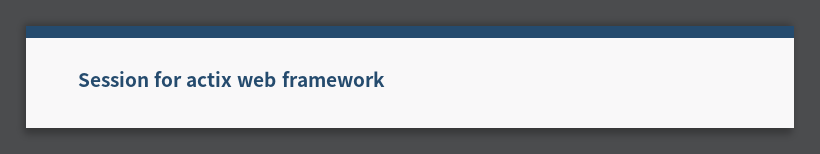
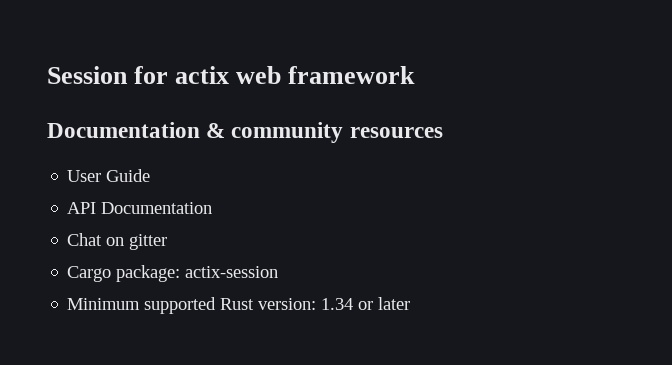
(385, 79) none -> [47,122,443,143] [67,169,151,182] [67,202,213,214] [67,233,168,250] [67,265,279,282] [67,297,411,314] // Documentation & community resources // User Guide // API Documentation // Chat on gitter // Cargo package: actix-session // Minimum supported Rust version: 1.34 or later

